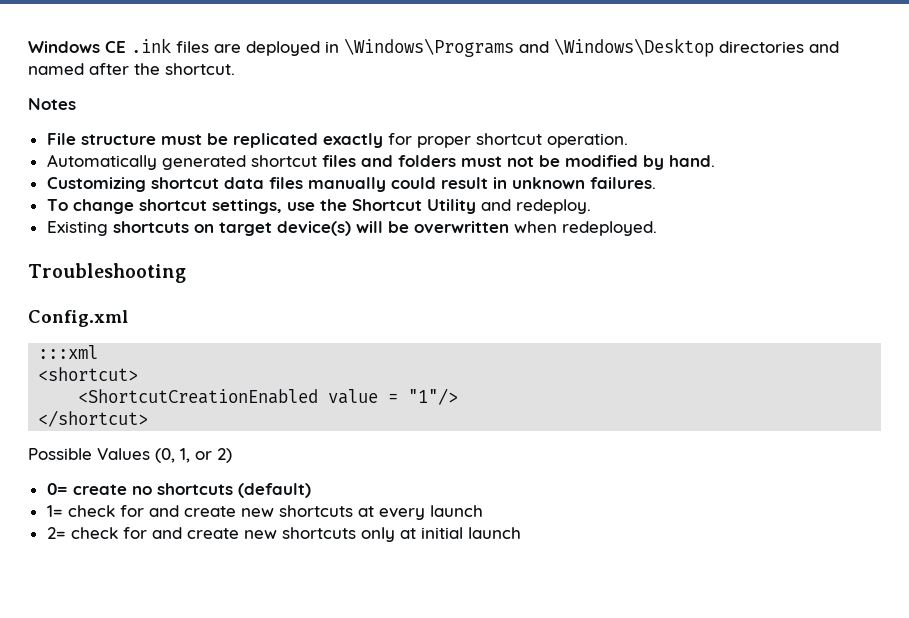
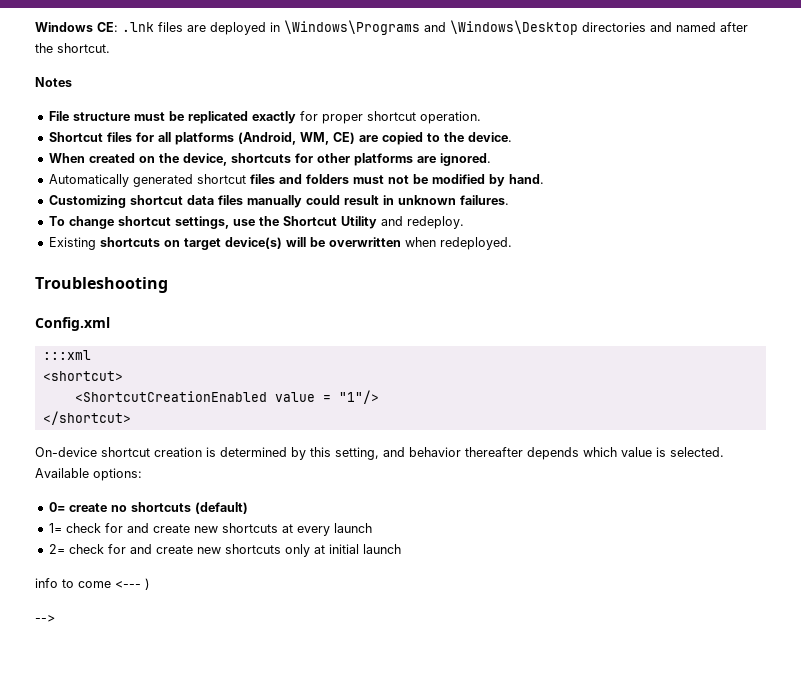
[105,38,171,53] CE .ink -> [97,22,154,32] CE: .lnk
(628, 140) none -> [48,132,512,145] [48,153,491,166] // Shortcut files for all platforms (Android, WM, CE) are copied to the device. // When created on the device, shortcuts for other platforms are ignored.
[28,448,232,463] Possible Values (0, 1, or 2) -> [35,447,724,460] [35,468,142,481] On-device shortcut creation is determined by this setting, and behavior thereafter depends which value is selected. Available options:
(521, 533) none -> [35,578,150,590] [35,615,55,622] // info to come <--- ) // -->

